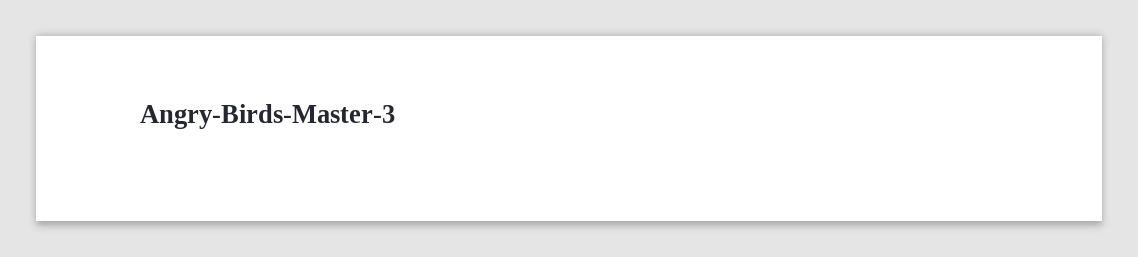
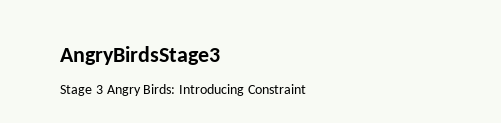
[140,104,395,129] Angry-Birds-Master-3 -> [60,46,220,65] [60,84,306,96] AngryBirdsStage3 // Stage 3 Angry Birds: Introducing Constraint

